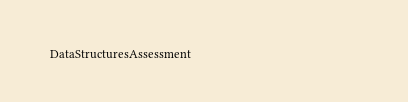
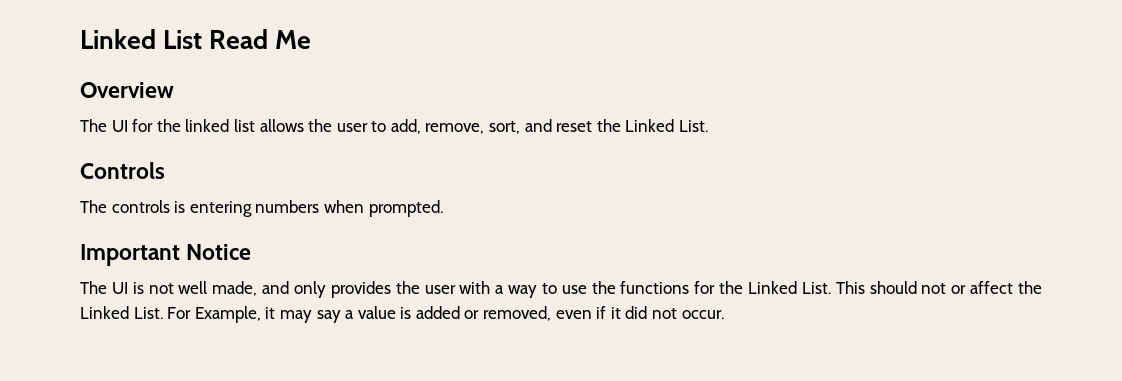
[50,50,191,59] DataStructuresAssessment -> [80,29,312,49] [80,82,174,98] [80,119,709,134] [80,162,165,179] [80,200,443,217] [80,244,252,266] [80,281,1042,298] [80,306,724,323] Linked List Read Me // Overview // The UI for the linked list allows the user to add, remove, sort, and reset the Linked List. // Controls // The controls is entering numbers when prompted. // Important Notice // The UI is not well made, and only provides the user with a way to use the functions for the Linked List. This should not or affect the Linked List. For Example, it may say a value is added or removed, even if it did not occur.

